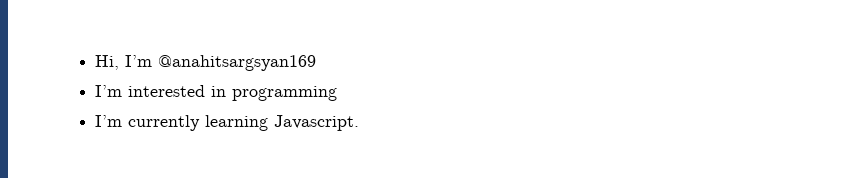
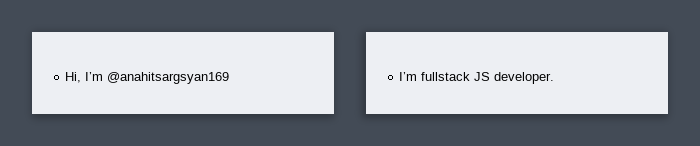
[128,85,338,101] [95,115,360,131] interested in programming // I’m currently learning Javascript. -> [421,72,555,84] fullstack JS developer.

